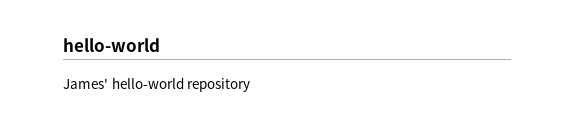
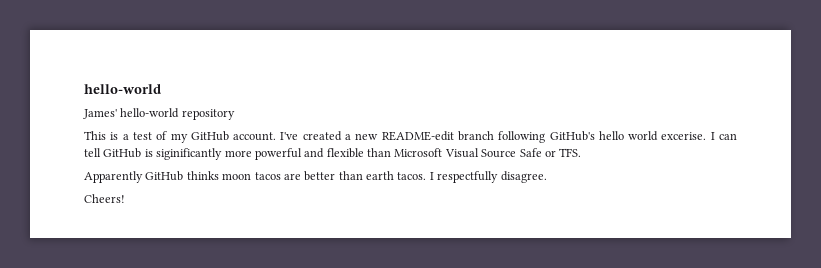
(251, 85) none -> [84,131,737,143] [84,148,582,160] [84,171,547,183] [84,194,125,203] // This is a test of my GitHub account. I've created a new README-edit branch following GitHub's hello world excerise. I can tell GitHub is siginificantly more powerful and flexible than Microsoft Visual Source Safe or TFS. // Apparently GitHub thinks moon tacos are better than earth tacos. I respectfully disagree. // Cheers!

